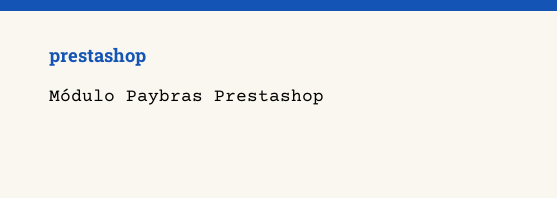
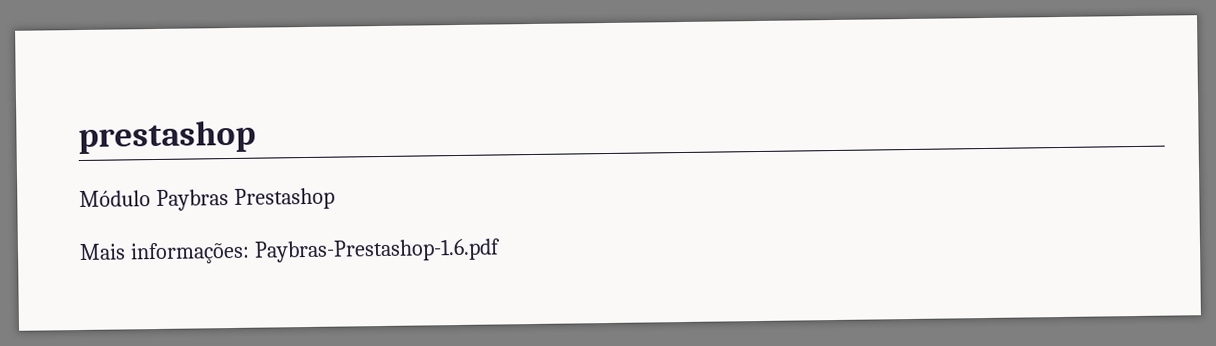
(324, 97) none -> [79,238,501,265] // Mais informações: Paybras-Prestashop-1.6.pdf

